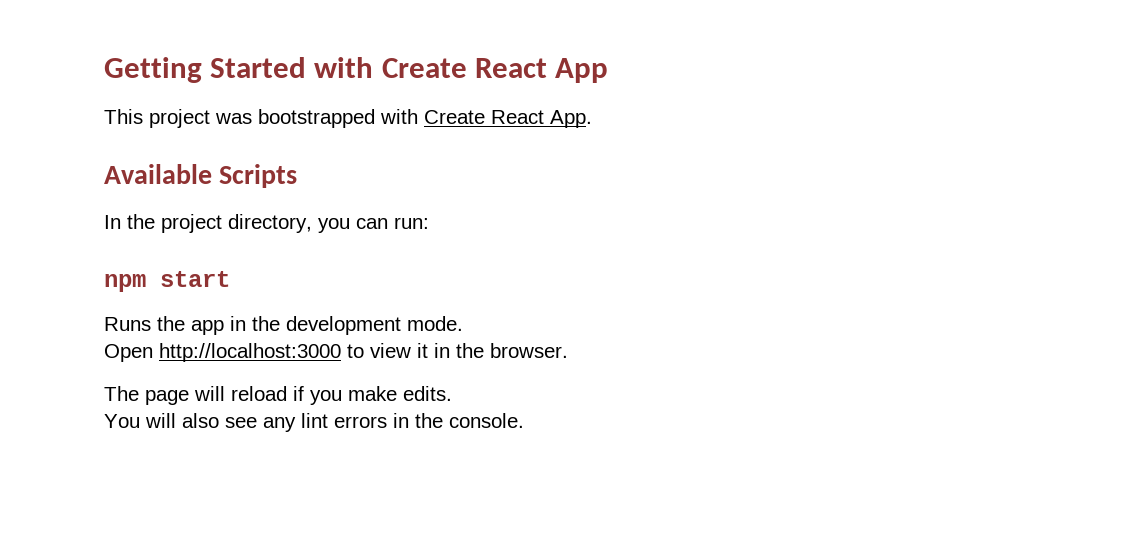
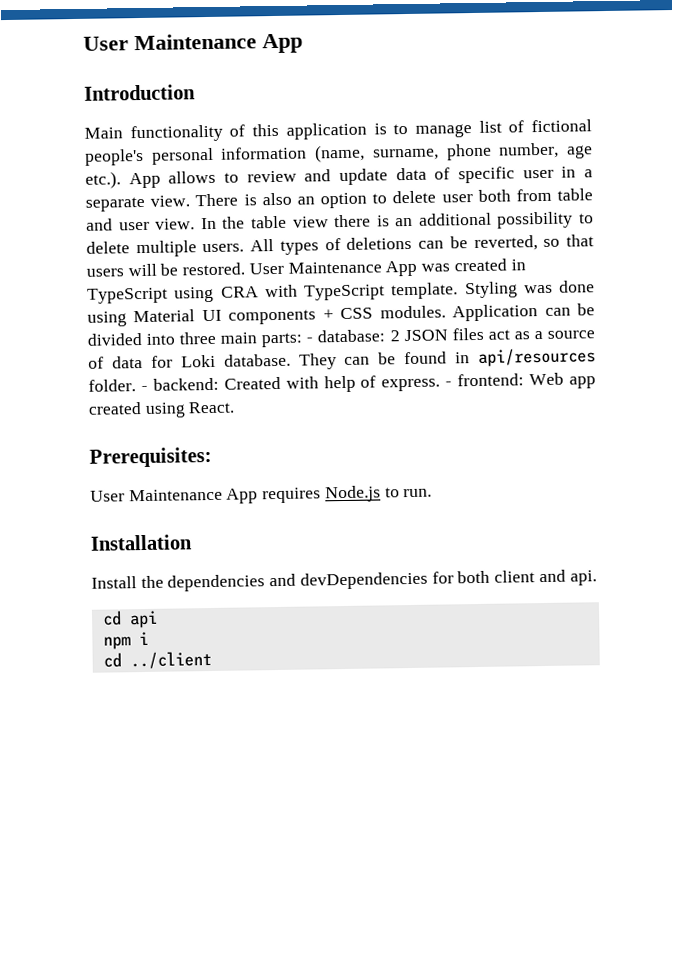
[104,57,609,83] [104,109,592,128] [104,164,298,188] [104,214,429,233] [104,271,230,292] [104,316,463,335] [104,343,568,362] [104,386,452,405] [104,413,524,432] Getting Started with Create React App // This project was bootstrapped with Create React App. // Available Scripts // In the project directory, you can run: // npm start // Runs the app in the development mode. // Open http://localhost:3000 to view it in the browser. // The page will reload if you make edits. // You will also see any lint errors in the console. -> [83,33,303,54] [84,84,196,101] [84,119,592,143] [85,142,593,166] [85,166,593,189] [85,188,593,212] [86,211,594,231] [86,234,594,258] [86,258,526,277] [87,280,595,304] [87,303,596,327] [87,327,596,348] [88,347,596,370] [88,372,597,393] [88,401,235,418] [89,446,212,468] [90,485,433,504] [90,534,193,551] [91,569,597,592] [101,610,158,629] [102,631,149,650] [102,650,212,670] User Maintenance App // Introduction // Main functionality of this application is to manage list of fictional people's personal information (name, surname, phone number, age etc.). App allows to review and update data of specific user in a separate view. There is also an option to delete user both from table and user view. In the table view there is an additional possibility to delete multiple users. All types of deletions can be reverted, so that users will be restored. User Maintenance App was created in TypeScript using CRA with TypeScript template. Styling was done using Material UI components + CSS modules. Application can be divided into three main parts: - database: 2 JSON files act as a source of data for Loki database. They can be found in api/resources folder. - backend: Created with help of express. - frontend: Web app created using React. // Prerequisites: // User Maintenance App requires Node.js to run. // Installation // Install the dependencies and devDependencies for both client and api. // cd api // npm i // cd ../client

